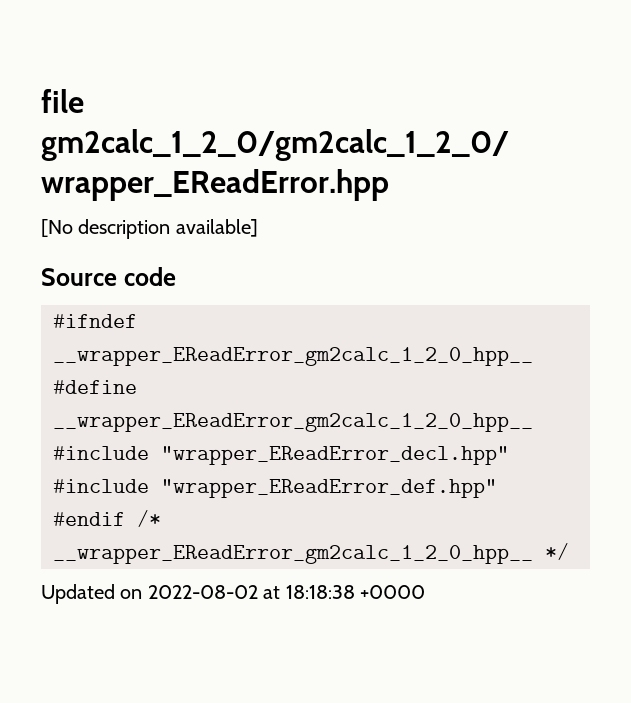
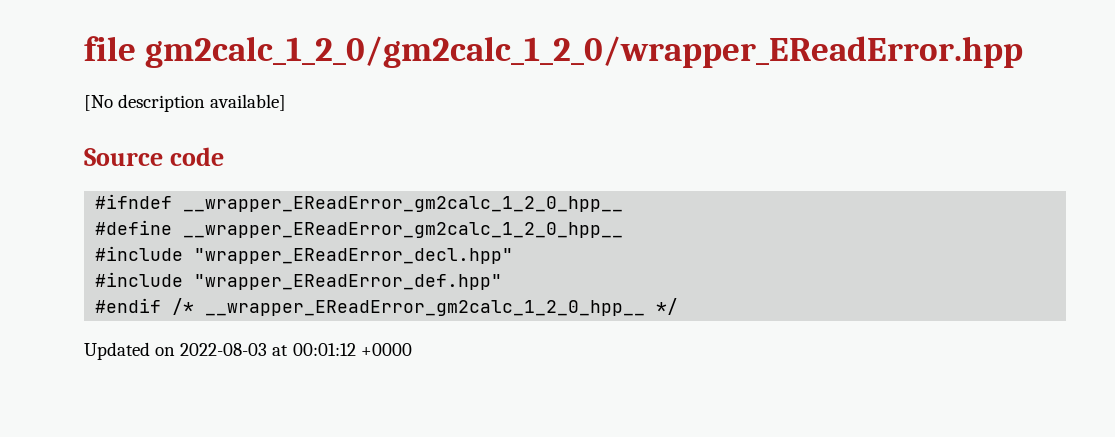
[147,585,355,599] 2022-08-02 at 18:18:38 -> [180,343,356,356] 2022-08-03 at 00:01:12

